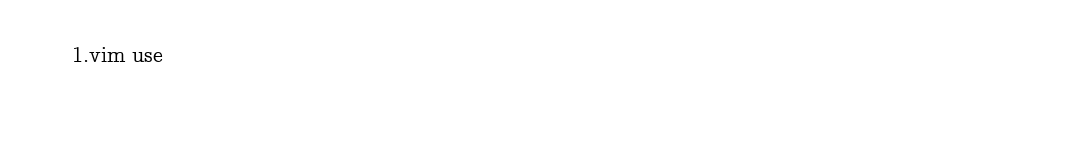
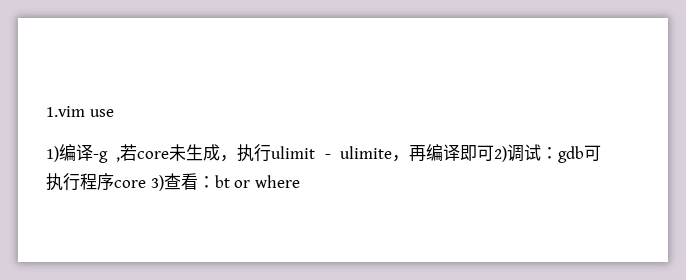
(163, 57) none -> [46,144,601,163] [46,173,300,191] // 1)编译-g ,若core未生成，执行ulimit - ulimite，再编译即可2)调试：gdb可执行程序core 3)查看：bt or where

